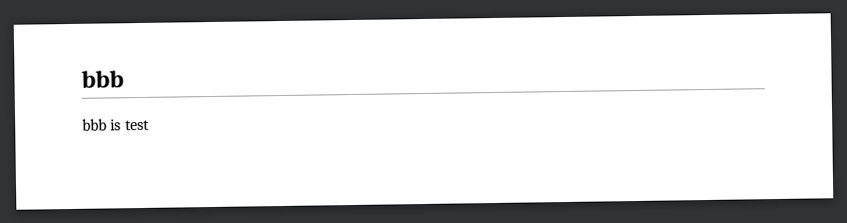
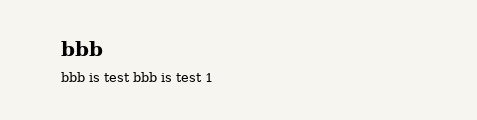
(150, 125) none -> [133,72,213,82] bbb is test 1

